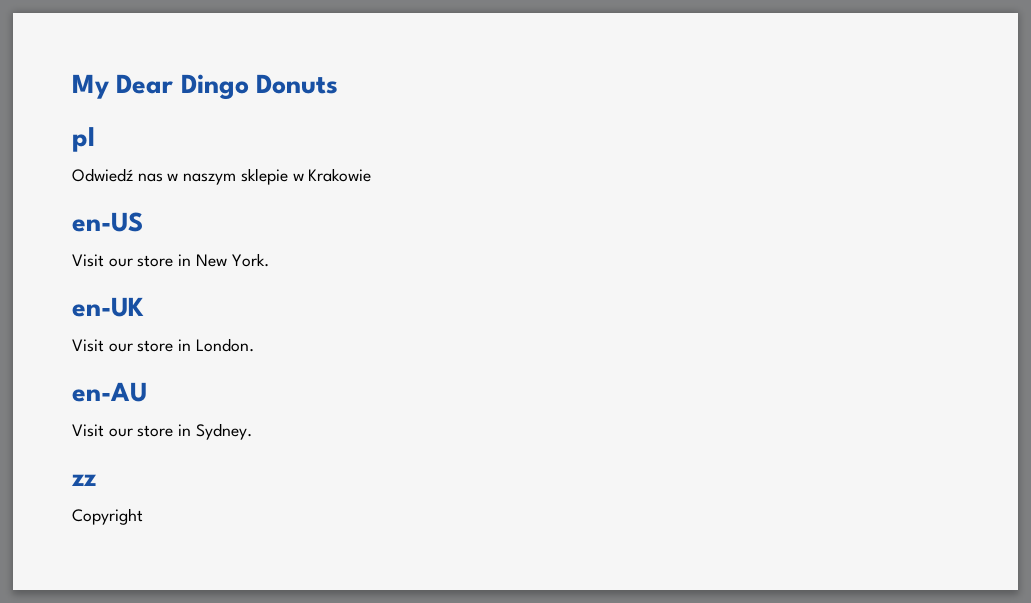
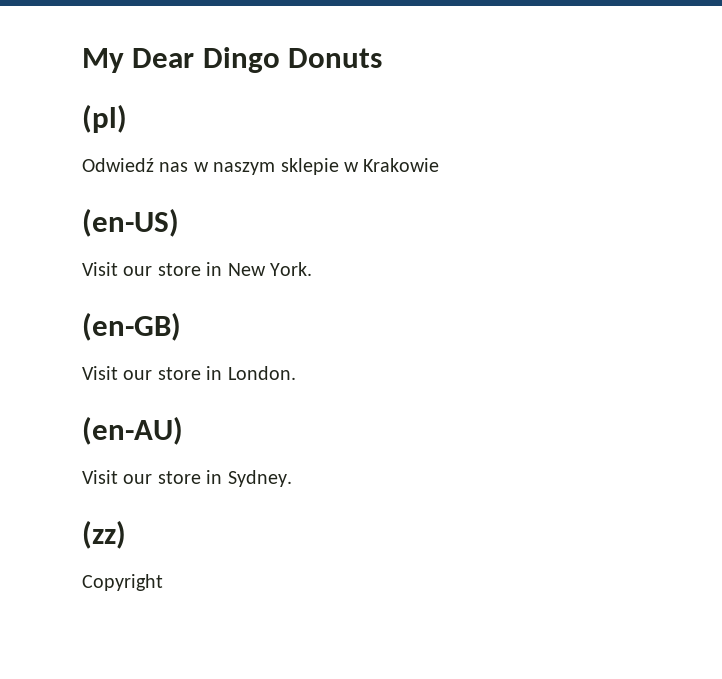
[72,127,95,152] pl -> [82,104,127,133] (pl)
[72,212,143,232] en-US -> [82,208,179,237] (en-US)
[72,297,144,317] en-UK -> [82,312,181,341] (en-GB)
[72,382,147,402] en-AU -> [82,416,183,445] (en-AU)
[71,474,96,486] zz -> [82,520,126,549] (zz)

